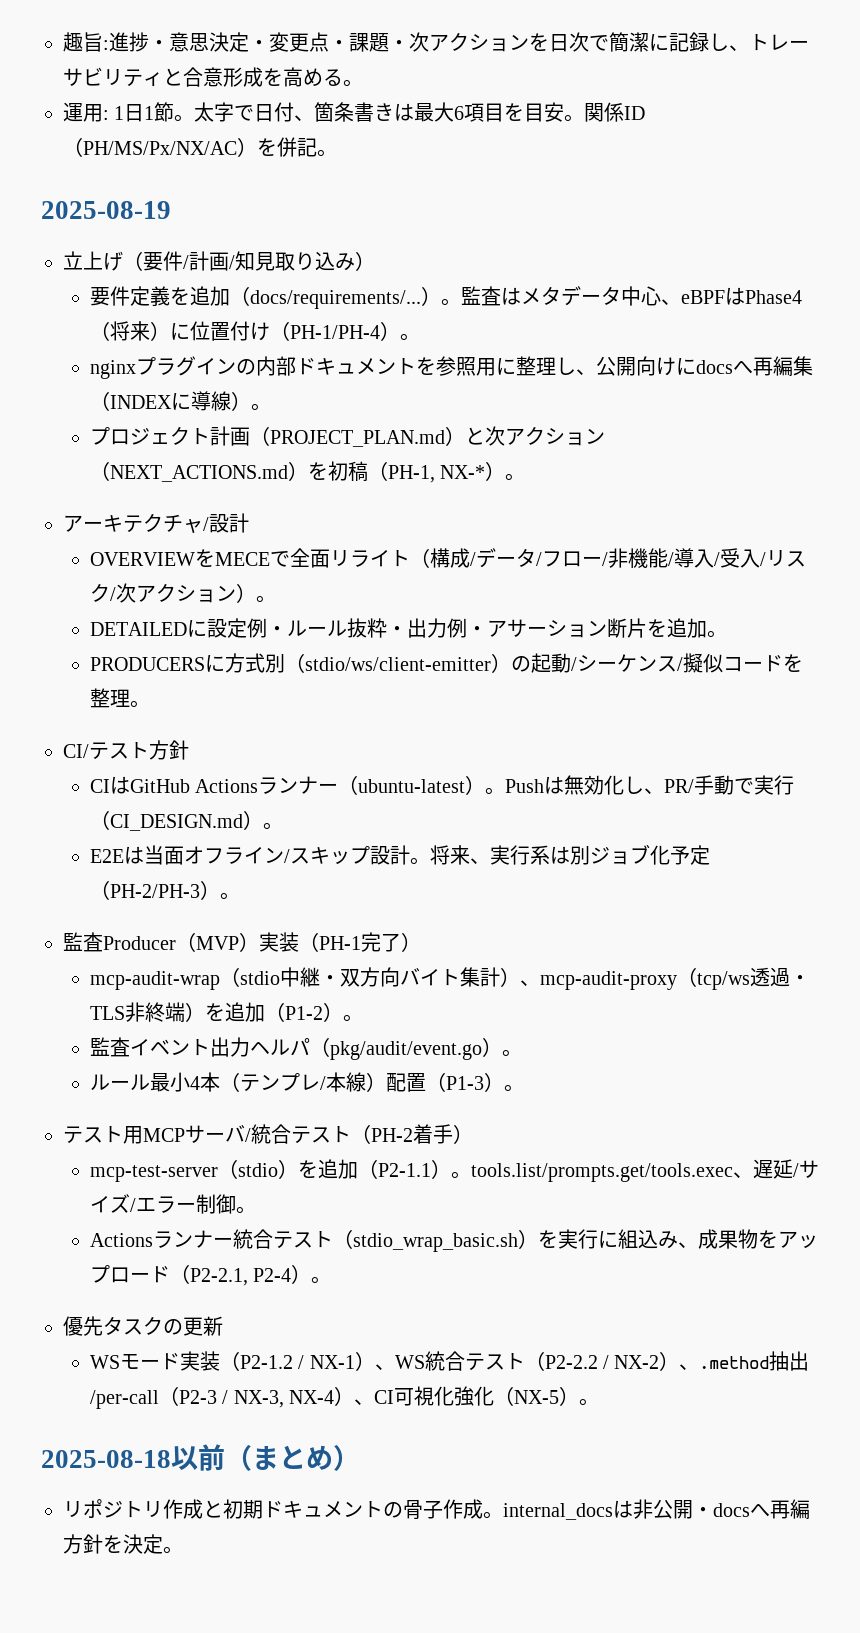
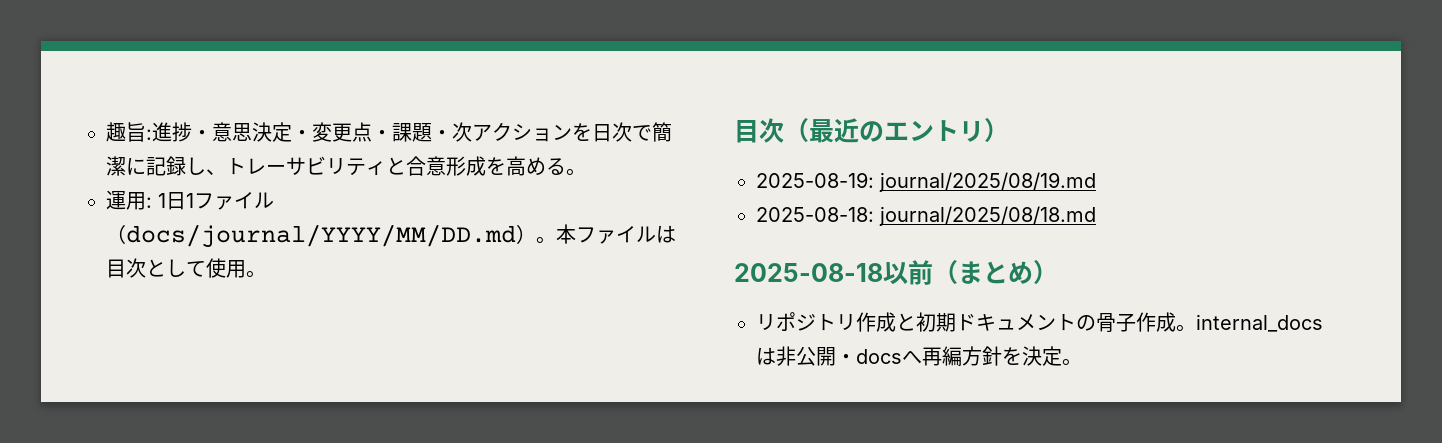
[154,102,646,122] [63,137,337,157] [41,201,171,219] [63,251,375,271] [89,286,802,309] [89,321,420,341] [89,356,813,379] [89,391,271,411] [89,426,605,447] [89,461,526,483] [63,513,249,533] [89,548,806,568] [89,583,276,603] [89,618,727,638] [89,653,803,673] [89,688,150,708] [63,740,189,760] [89,775,795,795] [89,810,283,831] [89,844,710,865] [89,880,240,900] [63,932,421,952] [89,967,810,990] [89,1002,363,1022] [89,1037,522,1060] [89,1072,524,1092] [63,1124,473,1144] [89,1159,819,1182] [89,1194,256,1214] [89,1229,818,1252] [89,1264,332,1286] [63,1316,223,1336] [89,1351,810,1371] [89,1386,600,1409] 節。太字で日付、箇条書きは最大6項目を目安。関係ID（PH/MS/Px/NX/AC）を併記。 // 2025-08-19 // 立上げ（要件/計画/知見取り込み） // 要件定義を追加（docs/requirements/...）。監査はメタデータ中心、eBPFはPhase4（将来）に位置付け（PH-1/PH-4）。 // nginxプラグインの内部ドキュメントを参照用に整理し、公開向けにdocsへ再編集（INDEXに導線）。 // プロジェクト計画（PROJECT_PLAN.md）と次アクション（NEXT_ACTIONS.md）を初稿（PH-1, NX-*）。 // アーキテクチャ/設計 // OVERVIEWをMECEで全面リライト（構成/データ/フロー/非機能/導入/受入/リスク/次アクション）。 // DETAILEDに設定例・ルール抜粋・出力例・アサーション断片を追加。 // PRODUCERSに方式別（stdio/ws/client-emitter）の起動/シーケンス/擬似コードを整理。 // CI/テスト方針 // CIはGitHub Actionsランナー（ubuntu-latest）。Pushは無効化し、PR/手動で実行（CI_DESIGN.md）。 // E2Eは当面オフライン/スキップ設計。将来、実行系は別ジョブ化予定（PH-2/PH-3）。 // 監査Producer（MVP）実装（PH-1完了） // mcp-audit-wrap（stdio中継・双方向バイト集計）、mcp-audit-proxy（tcp/ws透過・TLS非終端）を追加（P1-2）。 // 監査イベント出力ヘルパ（pkg/audit/event.go）。 // ルール最小4本（テンプレ/本線）配置（P1-3）。 // テスト用MCPサーバ/統合テスト（PH-2着手） // mcp-test-server（stdio）を追加（P2-1.1）。tools.list/prompts.get/tools.exec、遅延/サイズ/エラー制御。 // Actionsランナー統合テスト（stdio_wrap_basic.sh）を実行に組込み、成果物をアップロード（P2-2.1, P2-4）。 // 優先タスクの更新 // WSモード実装（P2-1.2 / NX-1）、WS統合テスト（P2-2.2 / NX-2）、.method抽出/per-call（P2-3 / NX-3, NX-4）、CI可視化強化（NX-5）。 -> [194,192,274,210] [106,224,676,248] [106,258,266,278] [734,118,1009,143] [756,172,1096,192] [756,206,1096,226] ファイル（docs/journal/YYYY/MM/DD.md）。本ファイルは目次として使用。 // 目次（最近のエントリ） // 2025-08-19: journal/2025/08/19.md // 2025-08-18: journal/2025/08/18.md

